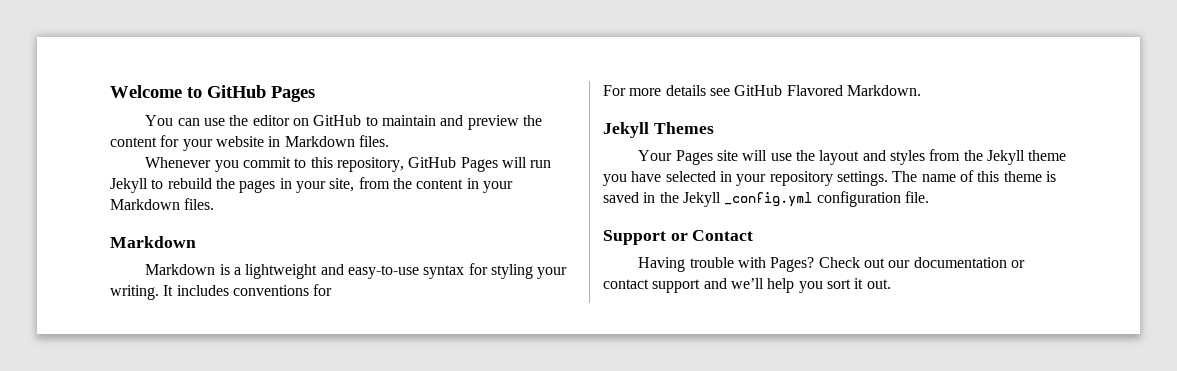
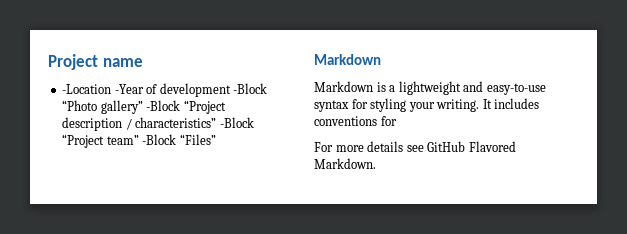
[110,85,315,102] [145,115,542,130] [110,135,389,151] [145,157,552,172] [110,177,513,193] [110,198,215,210] Welcome to GitHub Pages // You can use the editor on GitHub to maintain and preview the content for your website in Markdown files. // Whenever you commit to this repository, GitHub Pages will run Jekyll to rebuild the pages in your site, from the content in your Markdown files. -> [48,54,143,70] [62,83,268,97] [62,100,226,114] [62,117,254,131] [62,134,216,148] Project name // -Location -Year of development -Block “Photo gallery” -Block “Project description / characteristics” -Block “Project team” -Block “Files”
[603,122,714,138] [638,149,1067,165] [603,170,1056,186] [603,191,929,207] [603,230,754,245] [638,257,1025,272] [603,278,891,293] // Jekyll Themes // Your Pages site will use the layout and styles from the Jekyll theme you have selected in your repository settings. The name of this theme is saved in the Jekyll _config.yml configuration file. // Support or Contact // Having trouble with Pages? Check out our documentation or contact support and we’ll help you sort it out. -> (376, 163) none

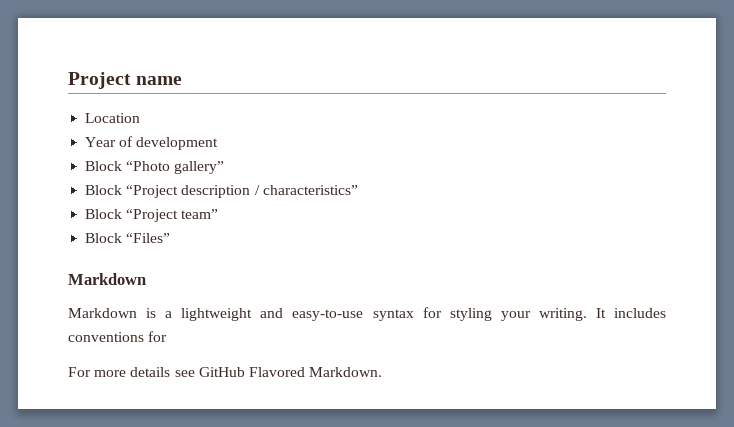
[62,84,144,94] -Location -Year -> [85,113,141,123] [85,137,117,147] Location // Year
[233,83,268,94] -Block -> [85,161,123,171] // Block
[146,100,181,111] -Block -> [85,185,123,195] // Block
[219,117,254,128] -Block -> [85,209,123,219] // Block
[142,134,177,145] -Block -> [85,233,123,243] // Block

